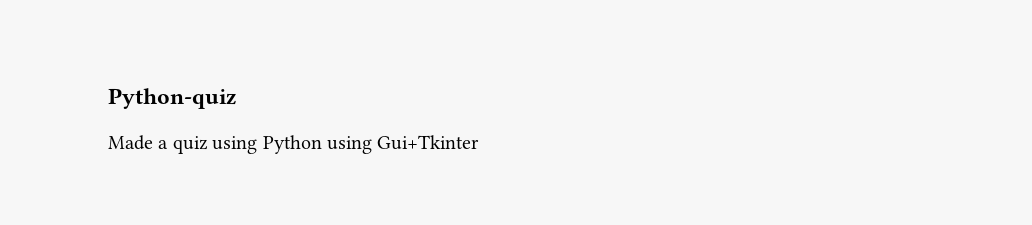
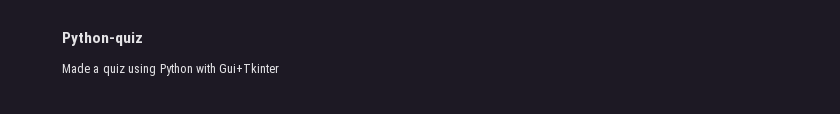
[327,136,372,154] using -> [195,63,216,73] with

